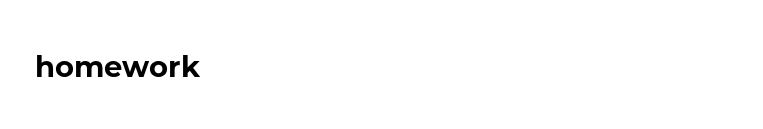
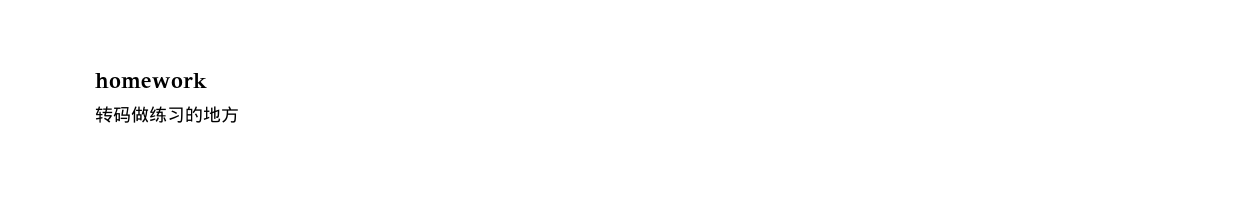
(201, 66) none -> [95,106,239,123] // 转码做练习的地方

